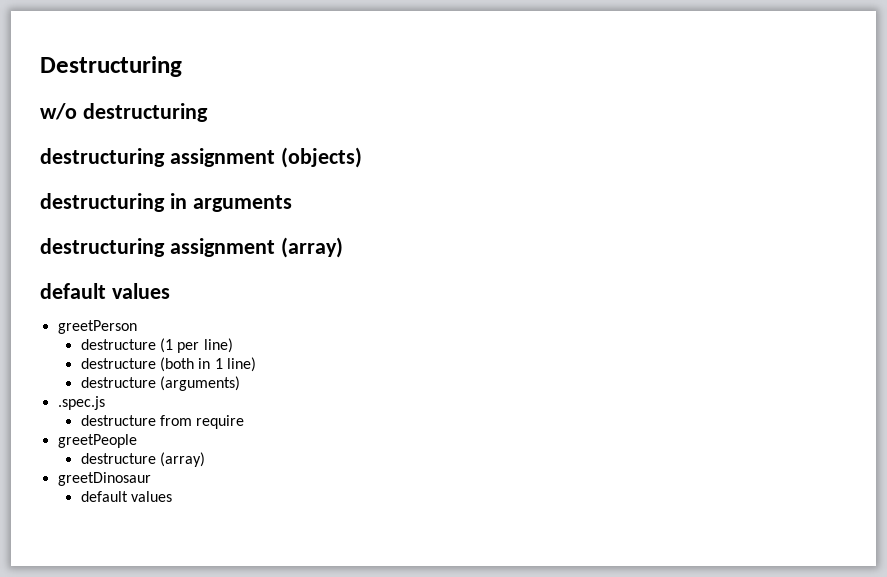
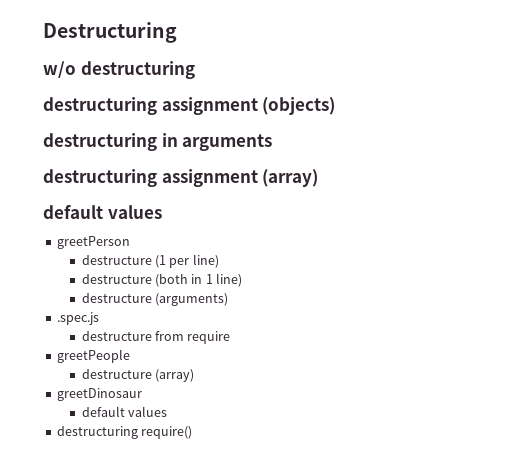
(172, 496) none -> [56,426,193,439] // destructuring require()

